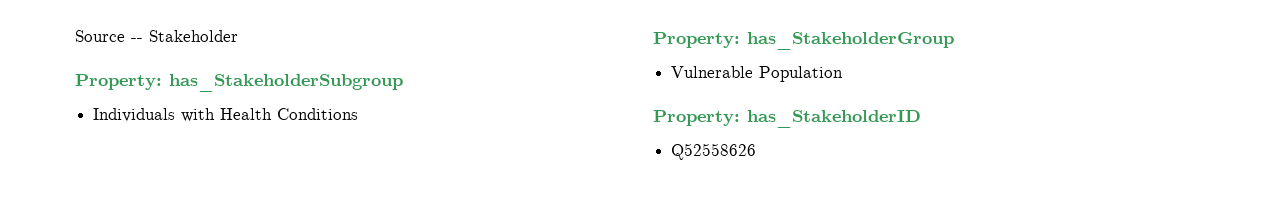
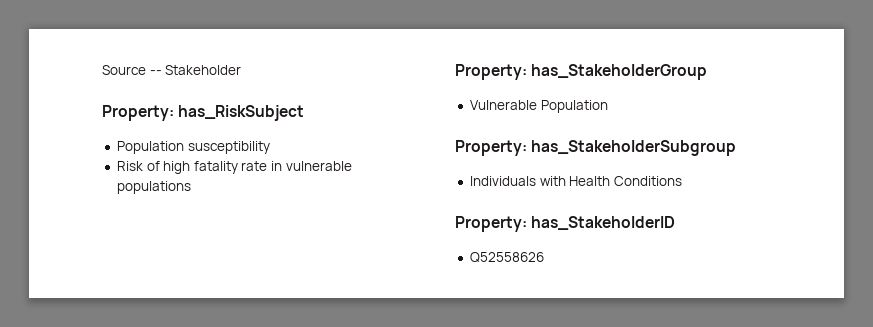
(238, 36) none -> [102,105,305,121] [116,141,270,154] [116,161,352,174] [116,181,191,194] [455,64,708,80] [469,100,608,113] // Property: has_RiskSubject // Population susceptibility // Risk of high fatality rate in vulnerable populations // Property: has_StakeholderGroup // Vulnerable Population
[653,32,954,50] [671,66,844,82] // Property: has_StakeholderGroup // Vulnerable Population -> (682, 181) none

